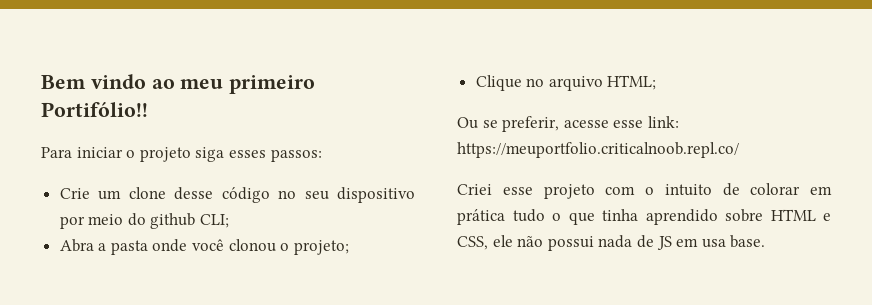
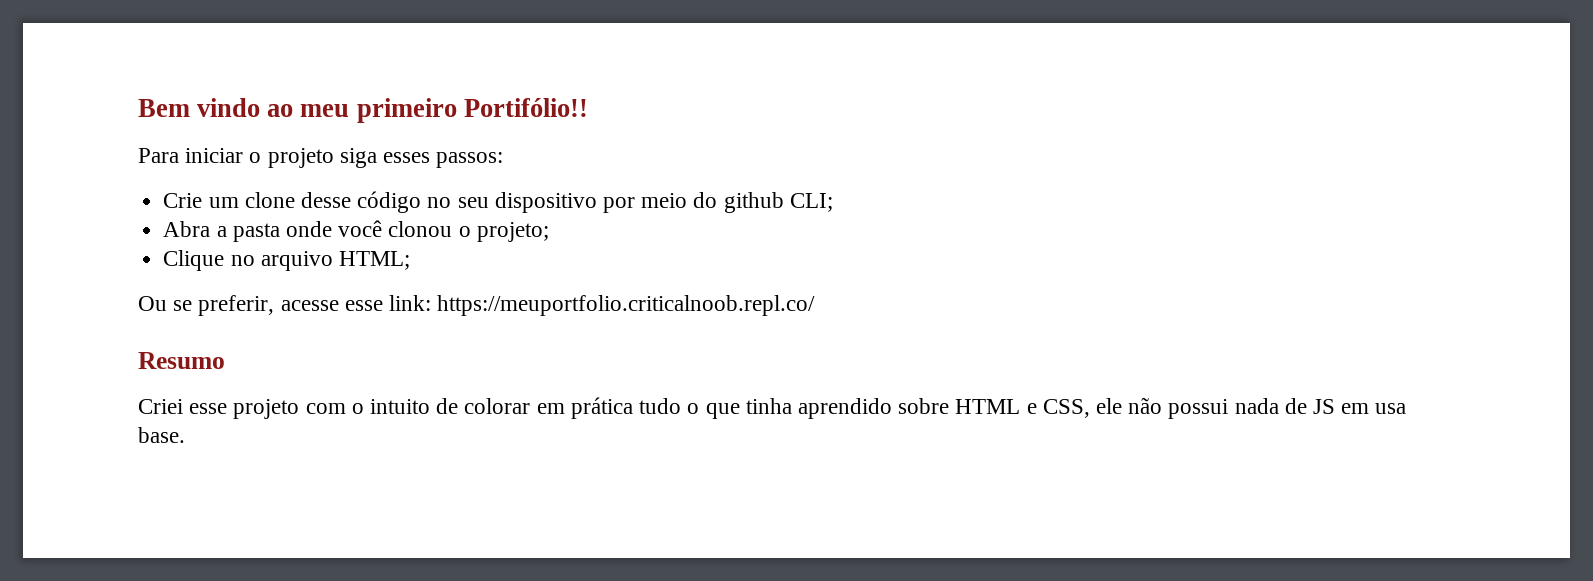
(739, 150) none -> [138,352,225,369] // Resumo

